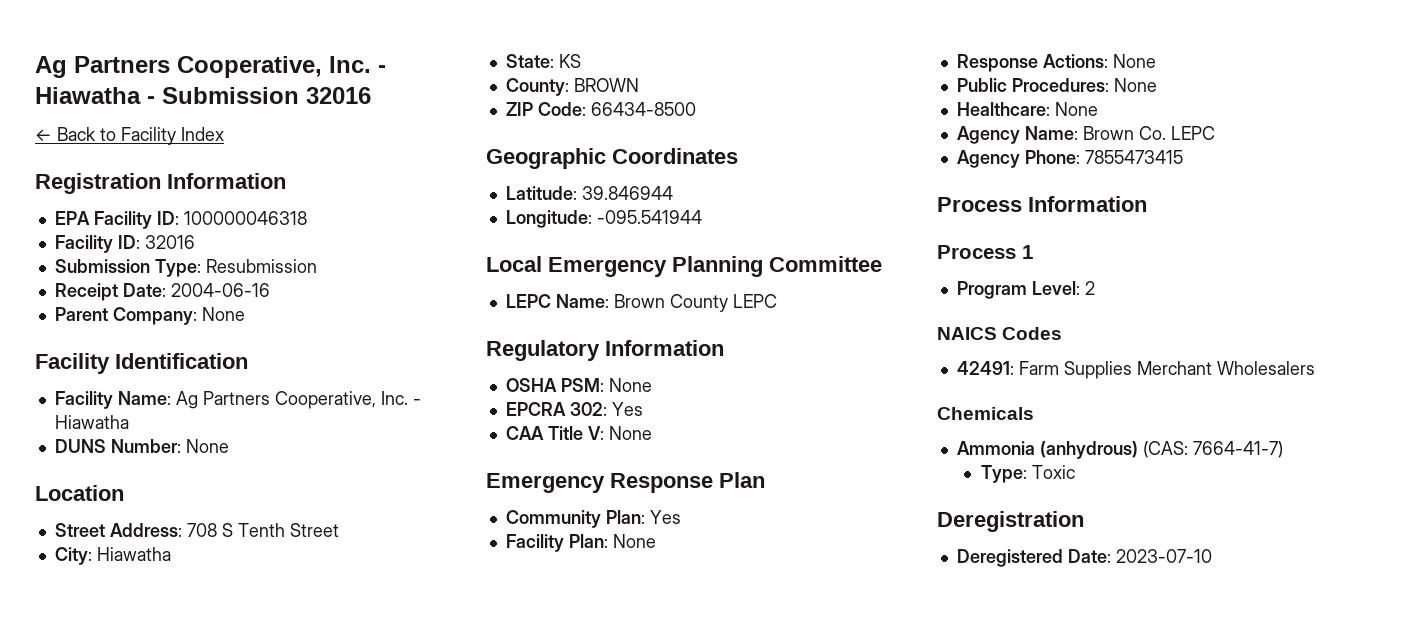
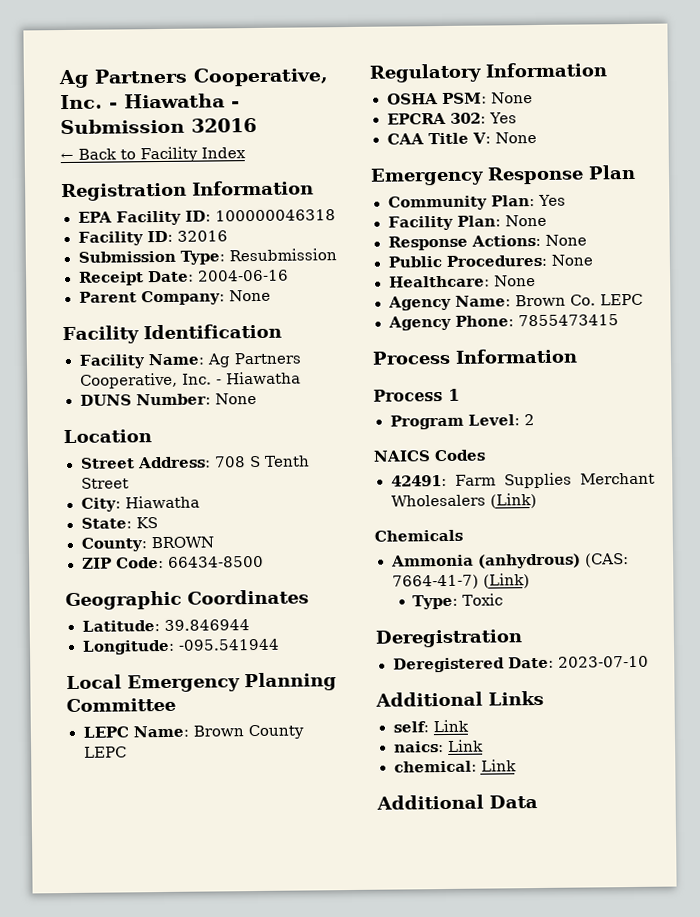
(1315, 368) none -> [489,493,537,509] (Link)
(1283, 449) none -> [482,573,530,589] (Link)
(1212, 556) none -> [375,690,544,707] [392,719,469,733] [393,739,484,753] [393,759,517,773] [376,794,538,810] // Additional Links // self: Link // naics: Link // chemical: Link // Additional Data

